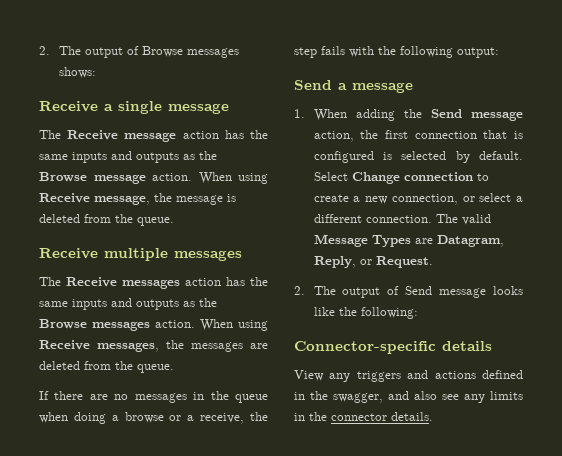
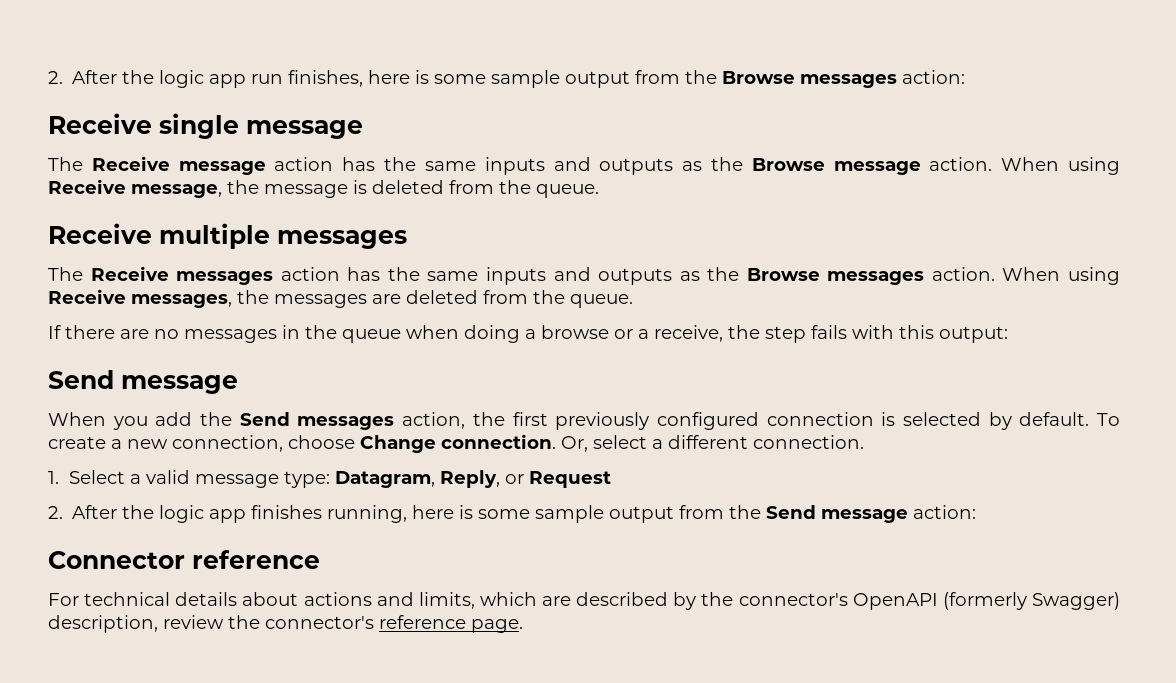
[39,46,239,58] [58,67,96,78] [39,101,113,112] 2. The output of Browse messages shows: // Receive a -> [48,70,966,88] [48,113,152,134] 2. After the logic app run finishes, here is some sample output from the Browse messages action: // Receive
[378,46,453,58] the following -> [899,325,934,339] this
[338,82,413,93] [294,109,523,121] a message // 1. When adding the Send message -> [121,375,238,394] [48,412,395,430] message // When you add the Send messages
[414,130,523,139] [313,151,523,163] [313,172,489,184] [313,193,523,205] [313,214,491,225] [313,234,433,247] connection that is configured is selected by default. Select Change connection to create a new connection, or select a different connection. The valid Message Types are -> [555,412,1120,430] [48,434,864,453] [48,470,330,488] previously configured connection is selected by default. To create a new connection, choose Change connection. Or, select a different connection. // 1. Select a valid message type:
[375,256,433,268] [294,286,523,298] [313,307,418,319] [294,341,492,354] [294,370,523,382] [294,391,523,403] [294,412,433,421] Request. // 2. The output of Send message looks like the following: // Connector-specific details // View any triggers and actions defined in the swagger, and also see any limits in the connector details. -> [528,471,611,488] [48,505,977,523] [48,550,320,569] [48,592,1120,610] [48,615,523,633] Request // 2. After the logic app finishes running, here is some sample output from the Send message action: // Connector reference // For technical details about actions and limits, which are described by the connector's OpenAPI (formerly Swagger) description, review the connector's reference page.

